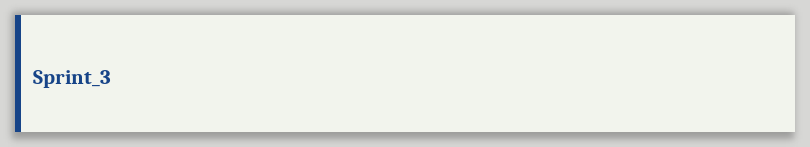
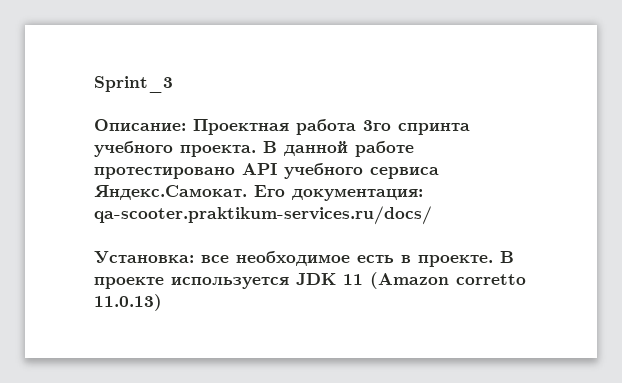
(111, 79) none -> [94,119,470,135] [94,141,414,157] [94,163,439,179] [94,185,423,201] [94,206,432,225] [94,251,514,267] [94,272,526,289] [94,294,162,311] // Описание: Проектная работа 3го спринта учебного проекта. В данной работе протестировано API учебного сервиса Яндекс.Самокат. Его документация: qa-scooter.praktikum-services.ru/docs/ // Установка: все необходимое есть в проекте. В проекте используется JDK 11 (Amazon corretto 11.0.13)

